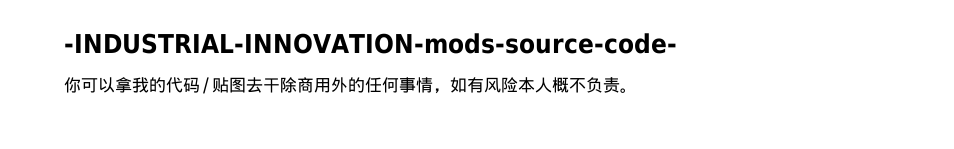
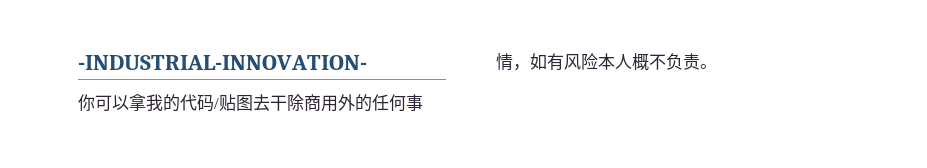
[64,33,677,54] -INDUSTRIAL-INNOVATION-mods-source-code- -> [78,55,367,70] -INDUSTRIAL-INNOVATION-

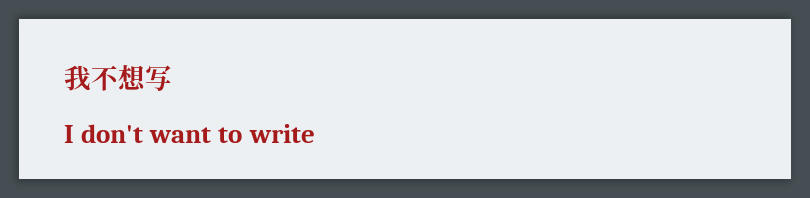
[78,55,367,70] [78,94,423,112] [496,53,717,71] -INDUSTRIAL-INNOVATION- // 你可以拿我的代码/贴图去干除商用外的任何事情，如有风险本人概不负责。 -> [64,65,172,91] [64,124,315,143] 我不想写 // I don't want to write

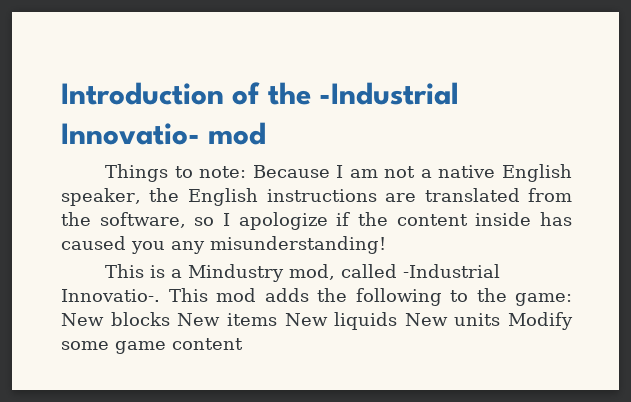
[64,65,172,91] [64,124,315,143] 我不想写 // I don't want to write -> [61,82,460,105] [61,122,267,145] [105,164,572,182] [61,188,572,206] [61,212,572,230] [61,236,386,254] [105,264,501,282] [61,288,572,306] [61,312,573,330] [61,338,243,354] Introduction of the -Industrial Innovatio- mod // Things to note: Because I am not a native English speaker, the English instructions are translated from the software, so I apologize if the content inside has caused you any misunderstanding! // This is a Mindustry mod, called -Industrial Innovatio-. This mod adds the following to the game: New blocks New items New liquids New units Modify some game content

